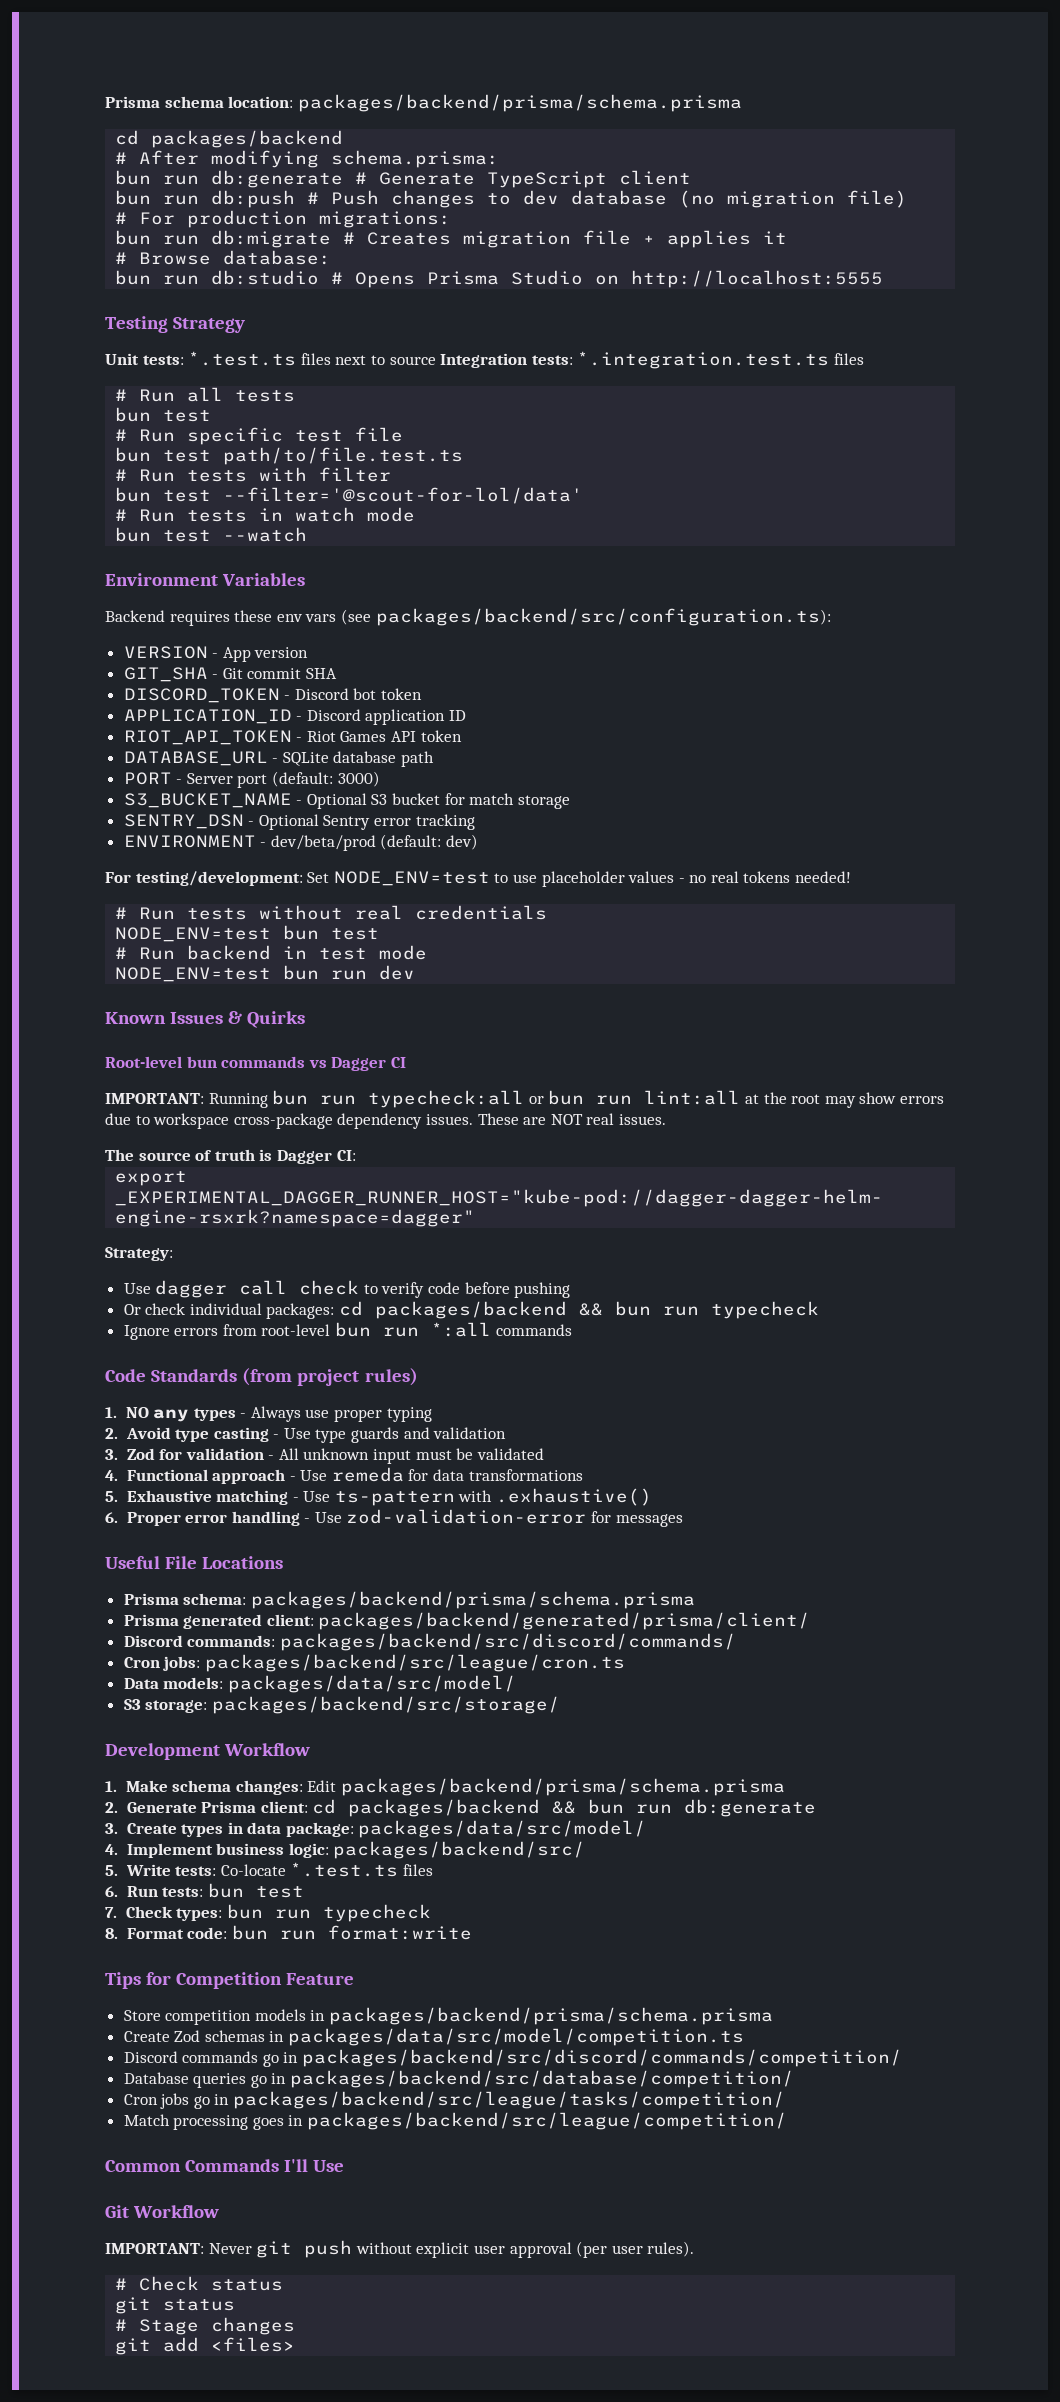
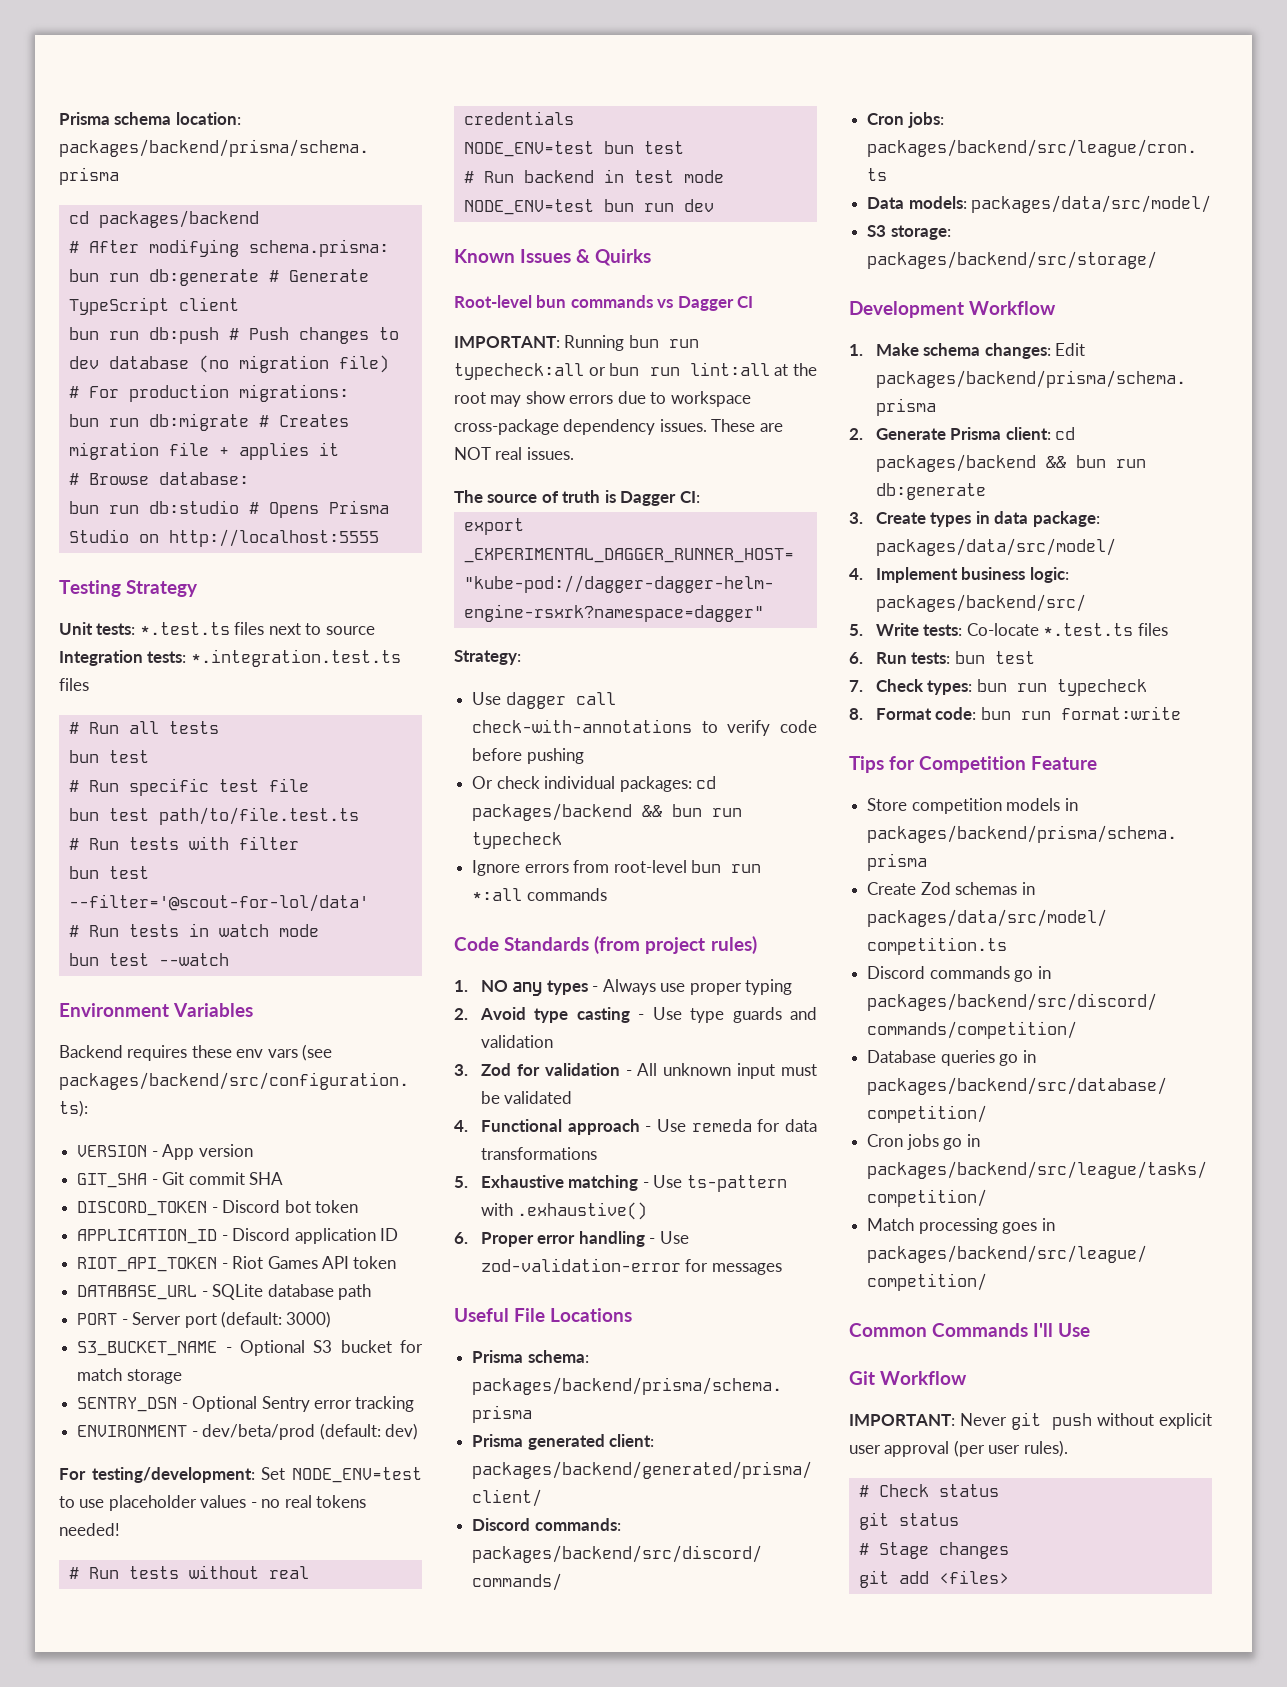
[299,1280,360,1295] check -> [472,719,693,733] check-with-annotations

